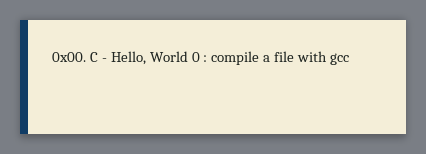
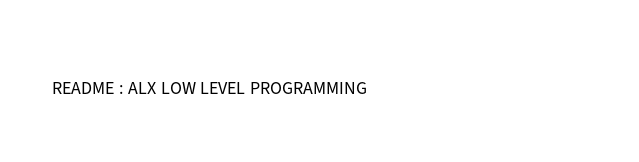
[52,51,350,65] 0x00. C - Hello, World 0 : compile a file with gcc -> [52,82,368,94] README : ALX LOW LEVEL PROGRAMMING

